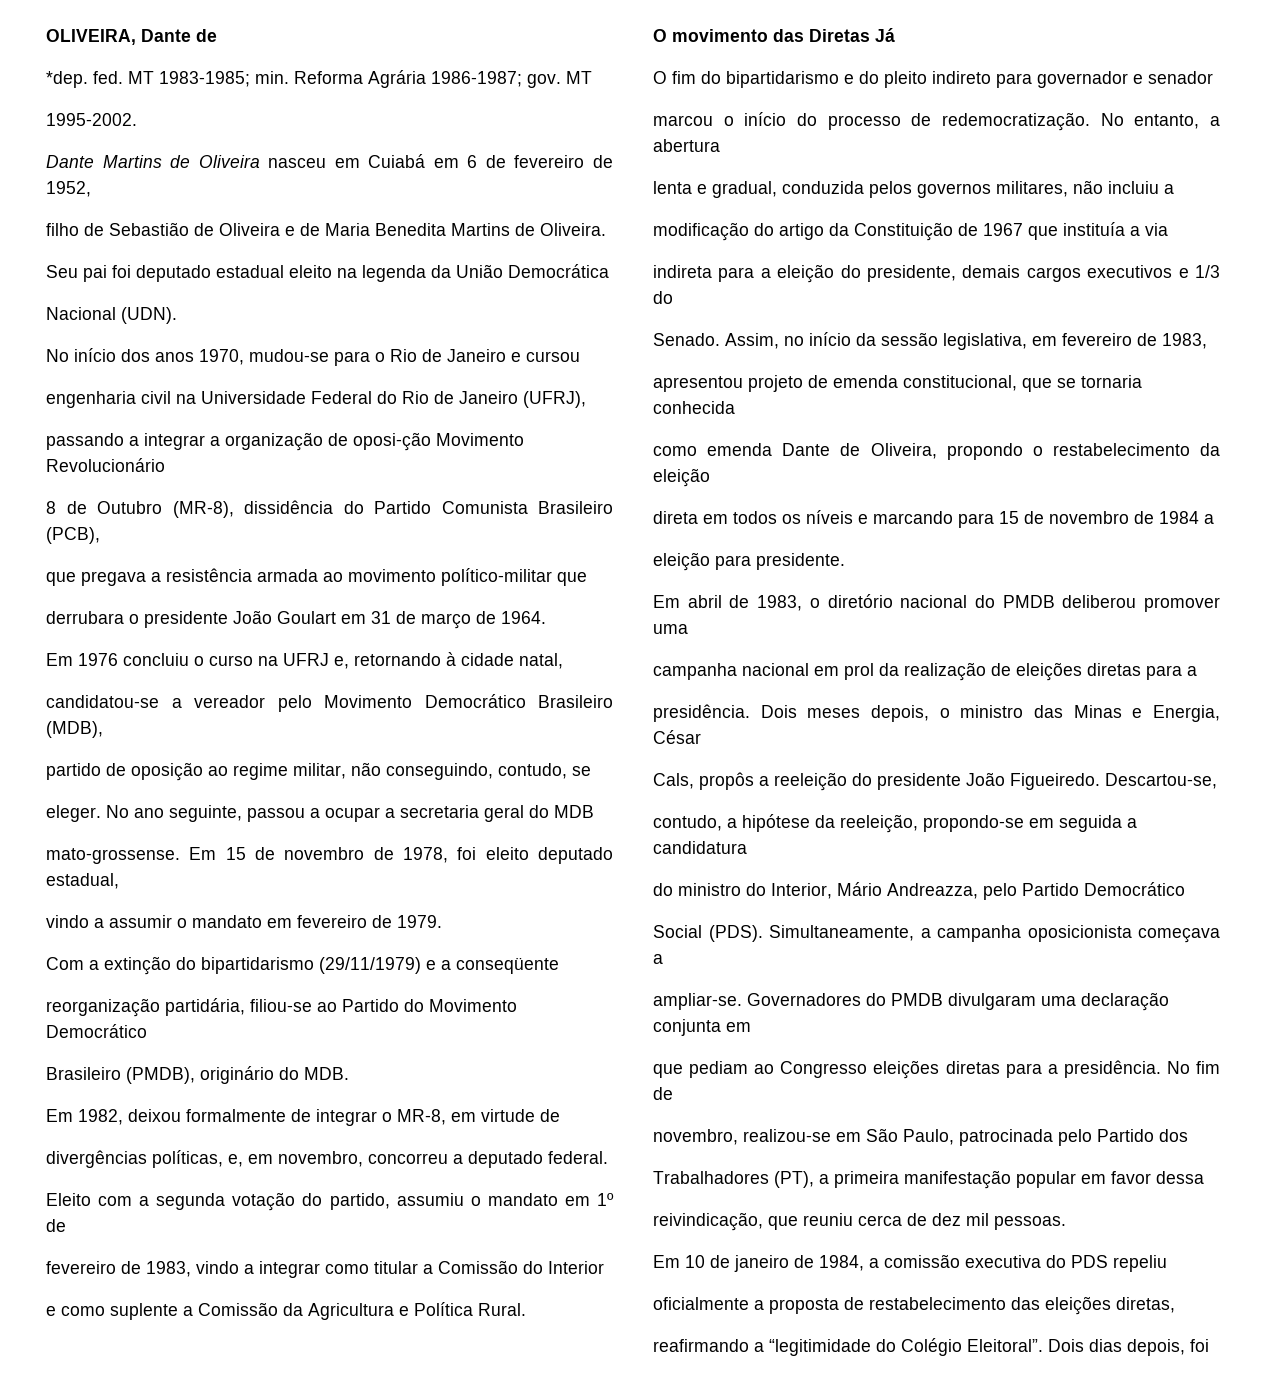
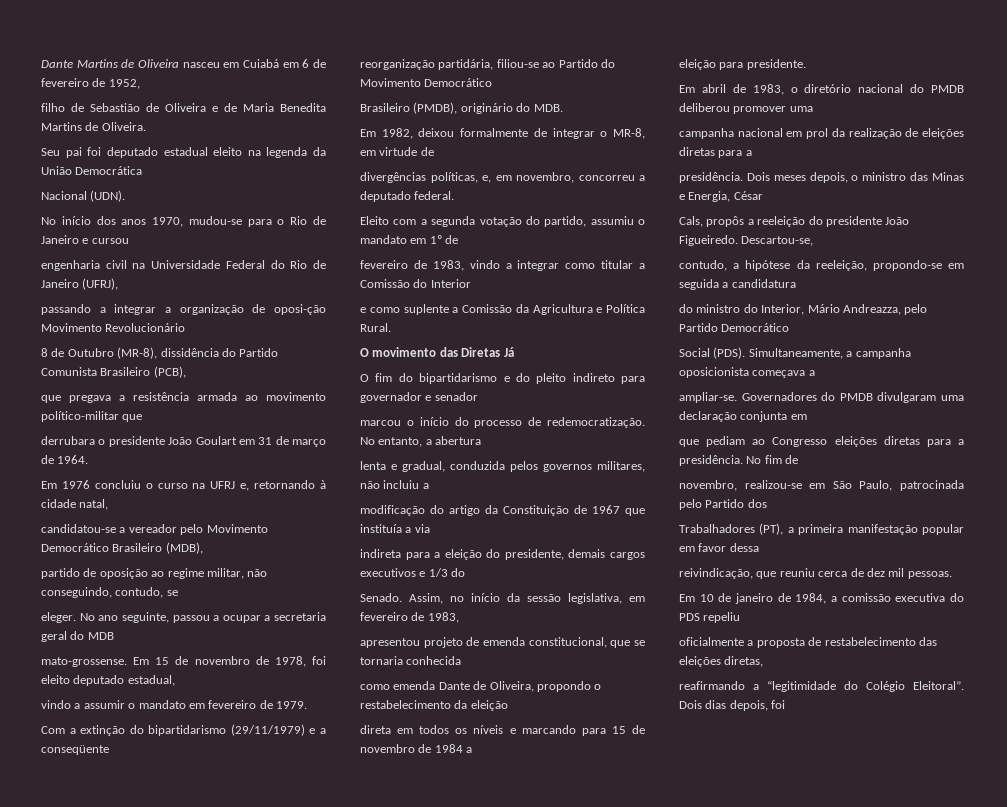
[46,29,217,45] [46,70,592,88] [46,113,137,126] OLIVEIRA, Dante de // *dep. fed. MT 1983-1985; min. Reforma Agrária 1986-1987; gov. MT // 1995-2002. // -> (41, 64) none

